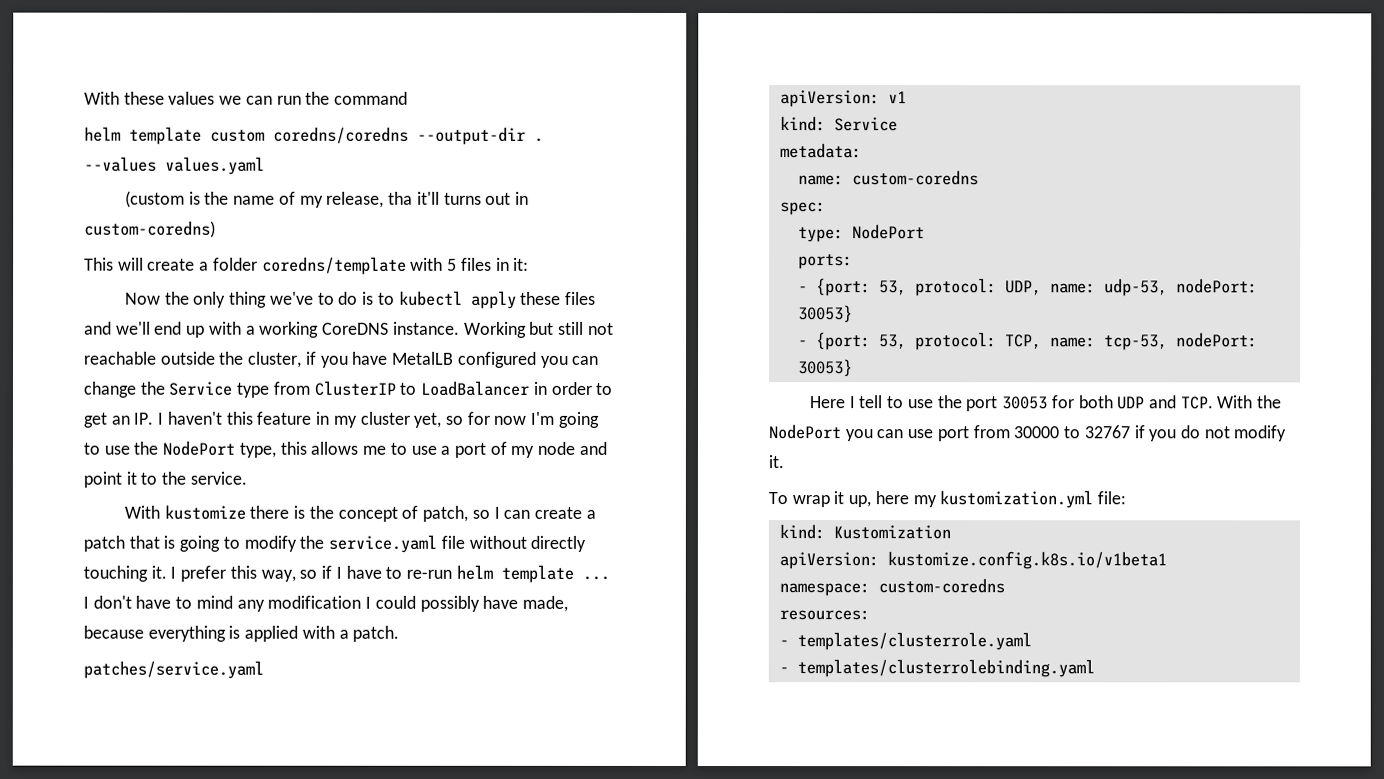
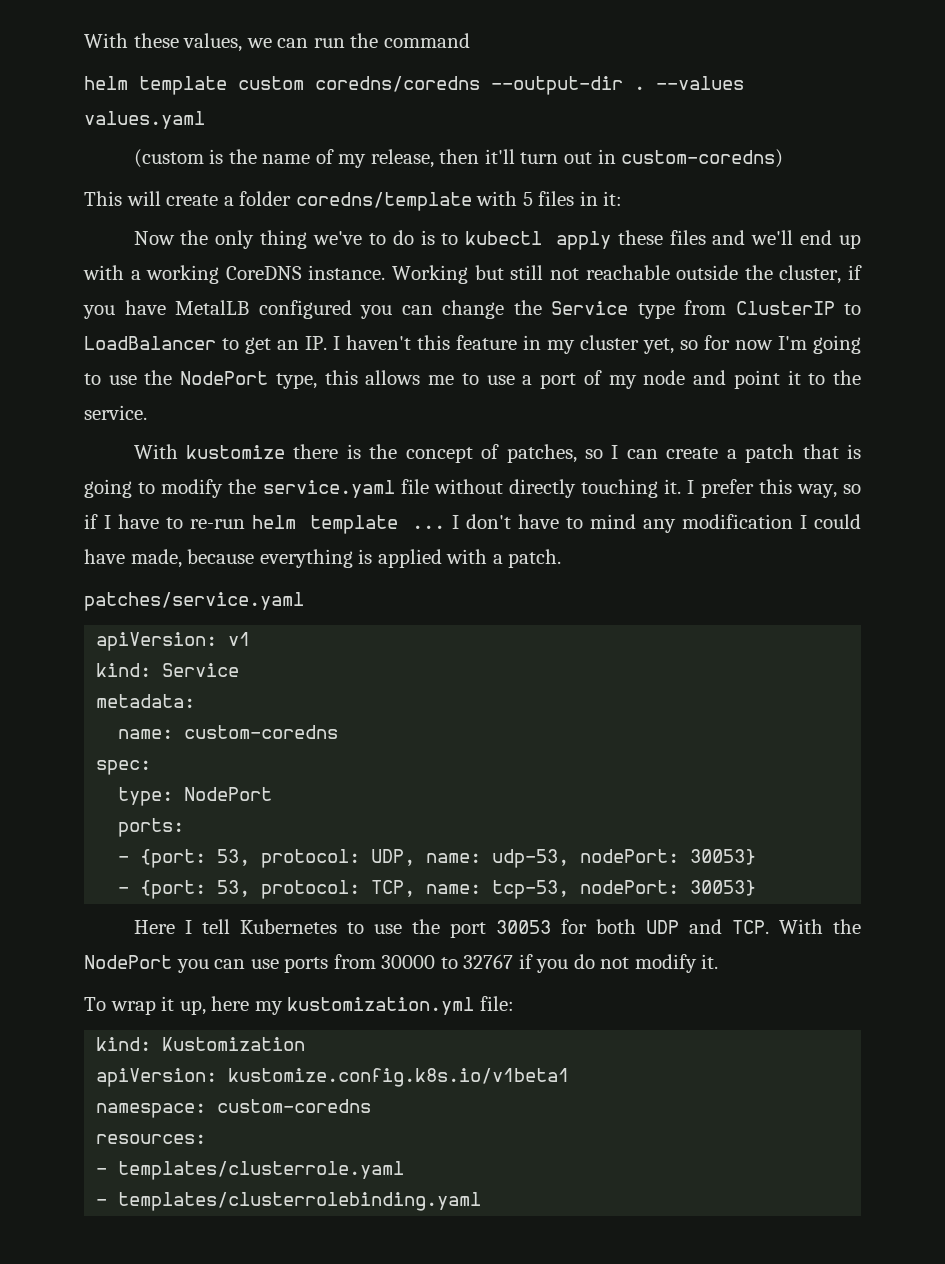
[168,91,216,105] values -> [183,33,243,52] values,
[388,191,482,205] tha it'll turns -> [439,149,559,164] then it'll turn
[532,381,593,395] in order -> (216, 343) none
[422,505,469,522] patch, -> [506,444,577,463] patches,
[419,595,480,612] possibly -> (862, 521) none
(883, 402) none -> [239,919,337,934] Kubernetes
[936,426,969,442] port -> [284,957,329,973] ports

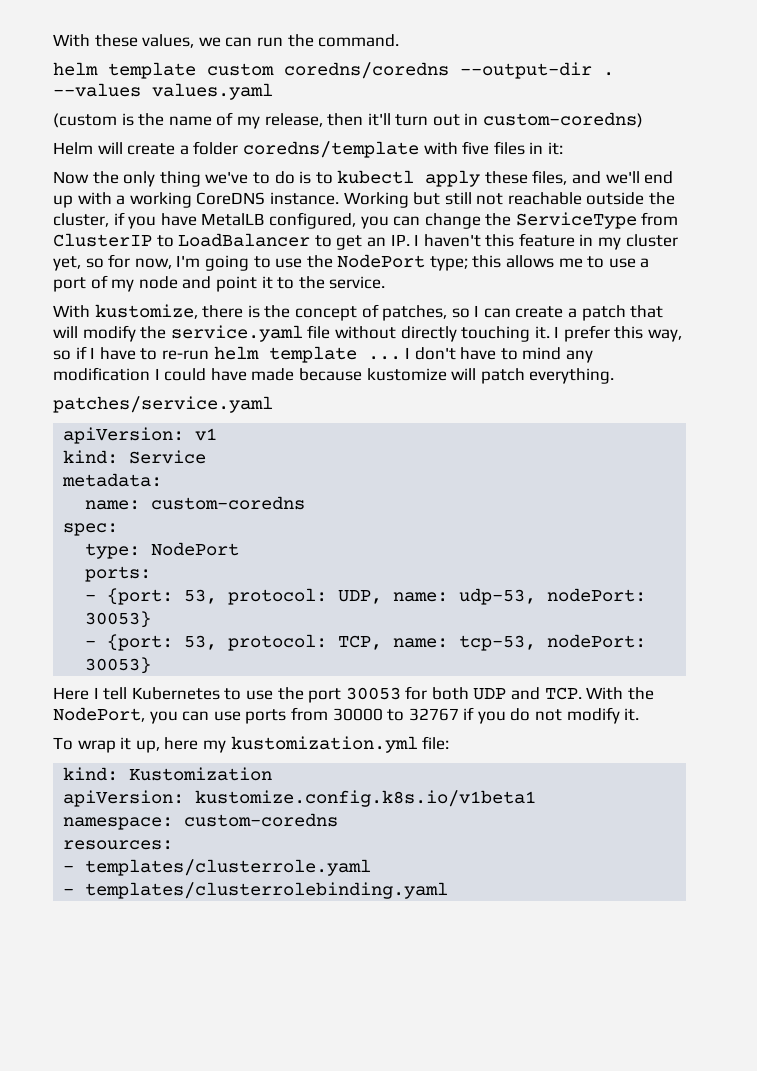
[383,33,470,48] command -> [318,34,400,47] command.
[84,191,122,206] This -> [53,142,93,155] Helm
[522,192,533,206] 5 -> [462,141,490,155] five
[669,230,706,245] files -> [532,170,568,185] files,
[258,300,352,319] configured -> [268,212,356,229] configured,
[551,301,675,319] Service type -> [515,212,637,229] ServiceType
[735,340,773,350] now -> [134,258,172,269] now,
[275,373,317,389] type, -> [429,256,468,271] type;
[186,445,286,459] kustomize -> [94,304,198,319] kustomize,
[847,444,862,459] [84,479,156,498] is going to -> [53,326,78,338] will
[130,549,562,568] made, because everything is applied with a patch. -> [251,368,615,384] made because kustomize will patch everything.
[84,955,172,969] NodePort -> [53,707,145,722] NodePort,

